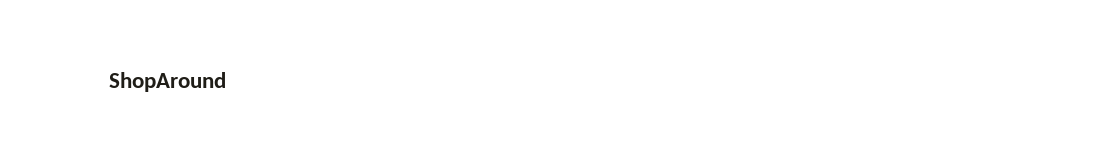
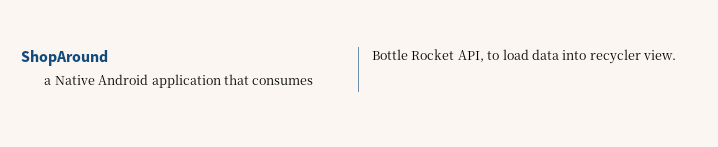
(226, 82) none -> [44,74,314,88] [372,49,676,64] // a Native Android application that consumes Bottle Rocket API, to load data into recycler view.

